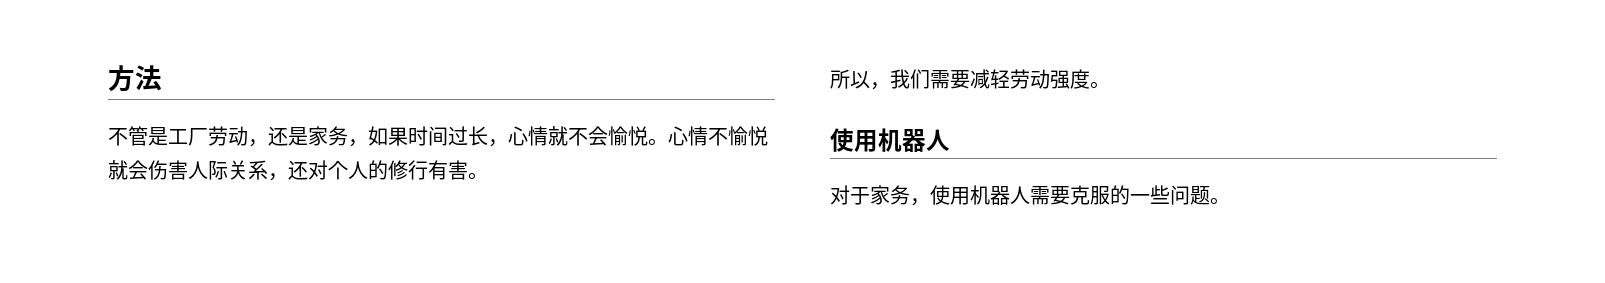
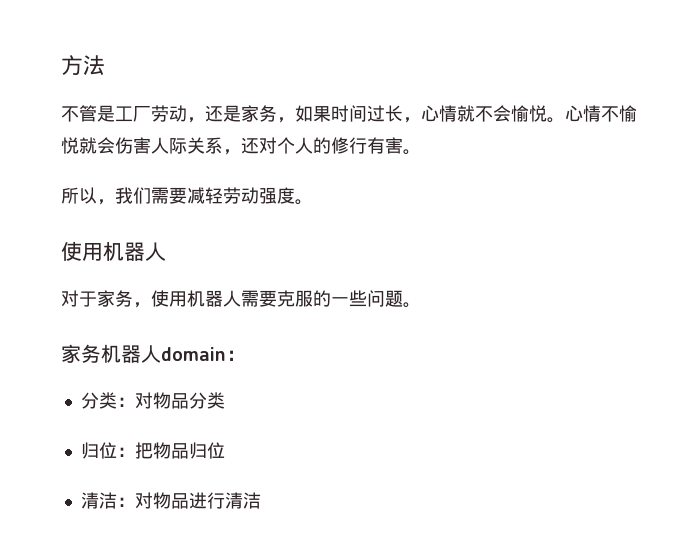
(1230, 201) none -> [61,344,246,363] [80,392,225,409] [80,442,225,459] [80,492,261,509] // 家务机器人domain： // 分类：对物品分类 // 归位：把物品归位 // 清洁：对物品进行清洁

